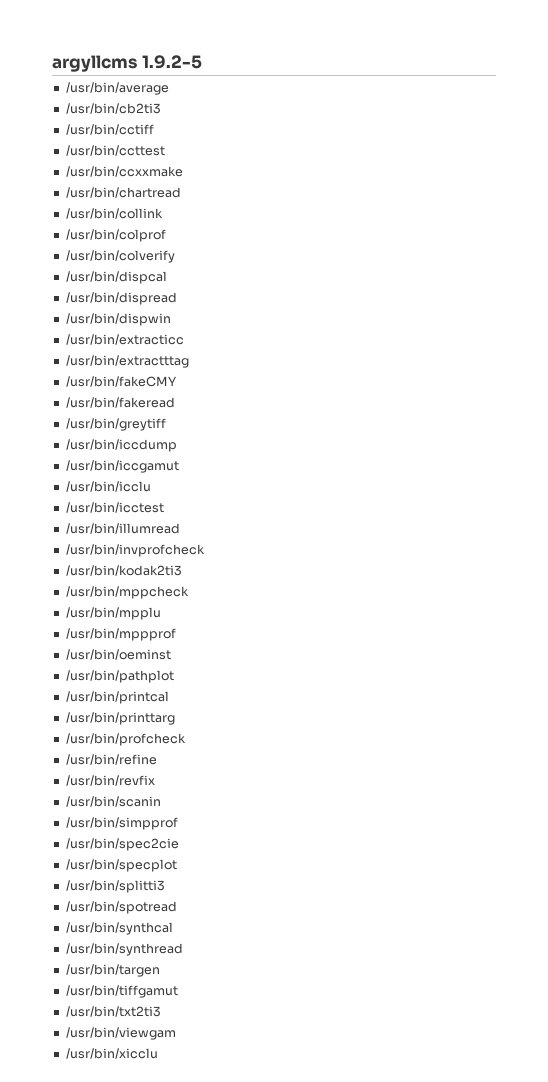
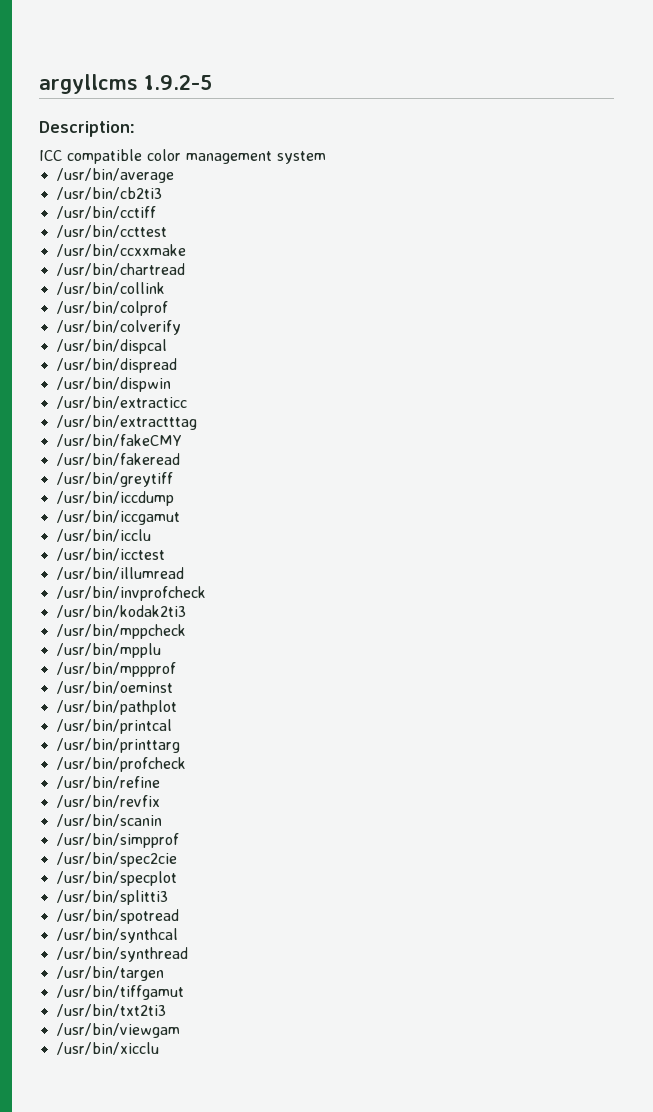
(202, 62) none -> [39,121,135,137] [39,149,326,164] // Description: // ICC compatible color management system

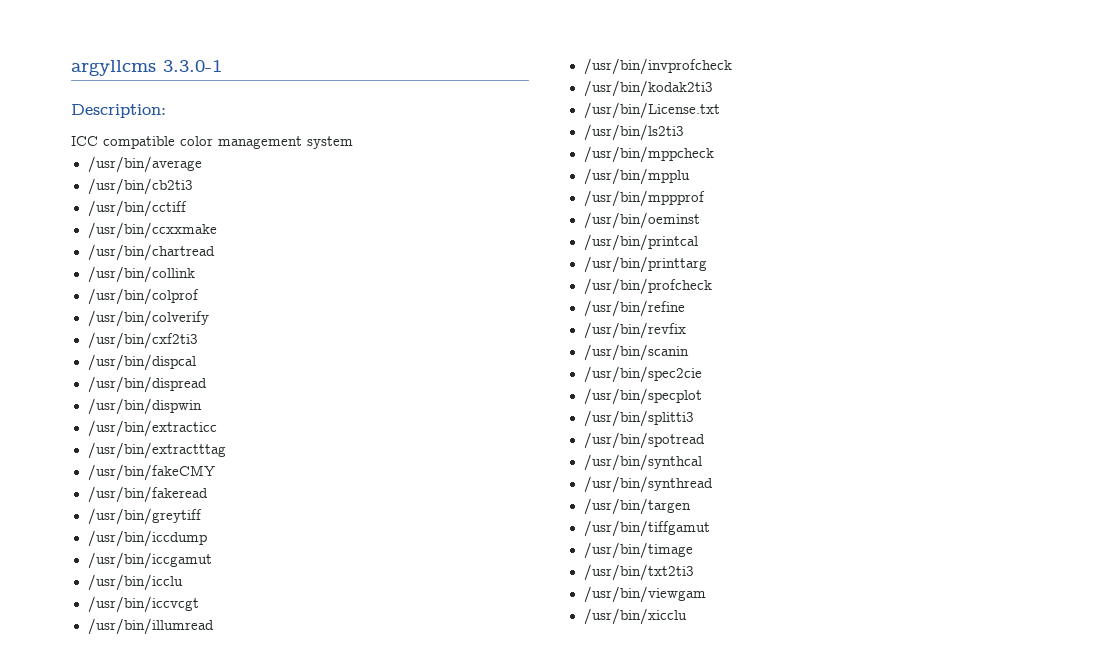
[144,75,212,90] 1.9.2-5 -> [163,60,222,72] 3.3.0-1
[56,225,167,238] // /usr/bin/ccttest -> (187, 208) none
(181, 327) none -> [87,332,198,349] // /usr/bin/cxf2ti3
[56,548,165,561] /usr/bin/icctest -> [87,596,199,613] /usr/bin/iccvcgt
(186, 611) none -> [583,102,720,119] [583,124,684,141] // /usr/bin/License.txt // /usr/bin/ls2ti3
[56,700,177,715] // /usr/bin/pathplot -> (700, 220) none
[56,833,179,848] // /usr/bin/simpprof -> (689, 352) none
(184, 992) none -> [583,542,693,559] // /usr/bin/timage

